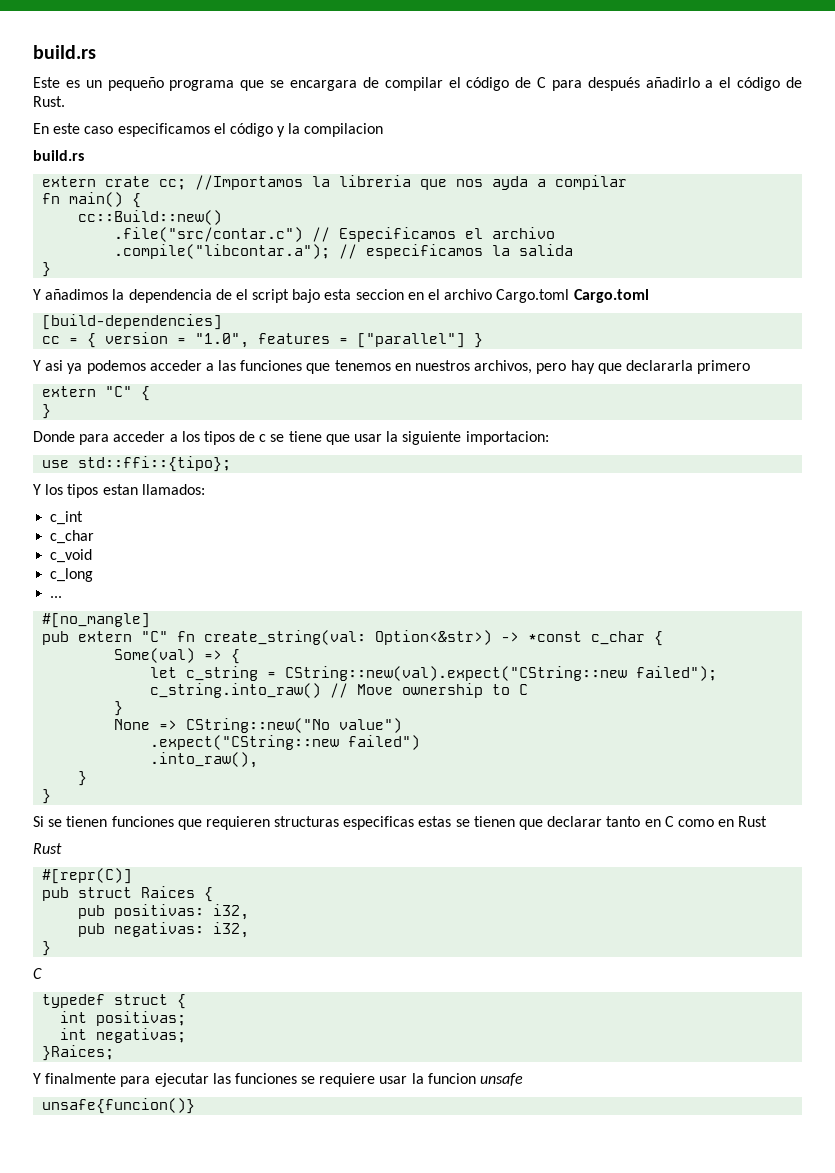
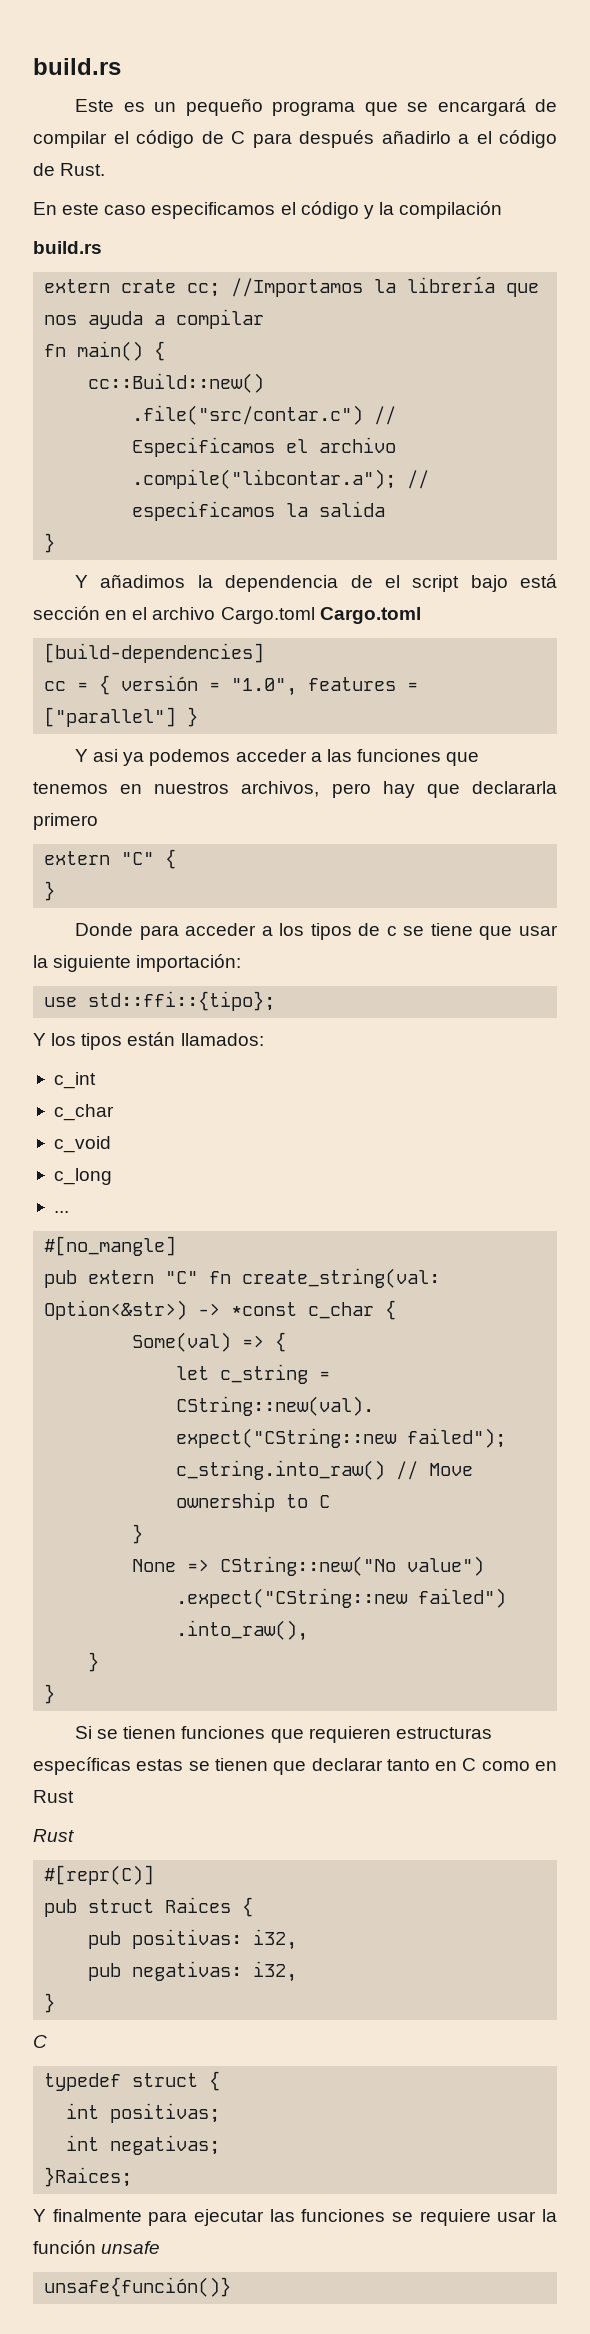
[289,80,357,91] encargara -> [437,98,526,116] encargará
[304,123,384,137] compilacion -> [399,201,503,219] compilación
[339,175,412,187] libreria -> [407,276,496,293] librería
[492,176,529,190] ayda -> [88,311,144,329] ayuda
[324,289,404,300] esta seccion -> [520,574,557,588] [33,606,100,620] está sección
[105,332,169,344] version -> [121,675,199,691] versión
[465,431,549,445] importacion: -> [136,954,242,972] importación:
[102,484,138,495] estan -> [127,1032,176,1046] están
[274,816,415,830] structuras especificas -> [395,1727,492,1739] [33,1757,131,1775] estructuras específicas
[427,1073,476,1084] funcion -> [33,2240,96,2254] función
[42,1098,196,1114] unsafe{funcion()} -> [44,2277,232,2297] unsafe{función()}

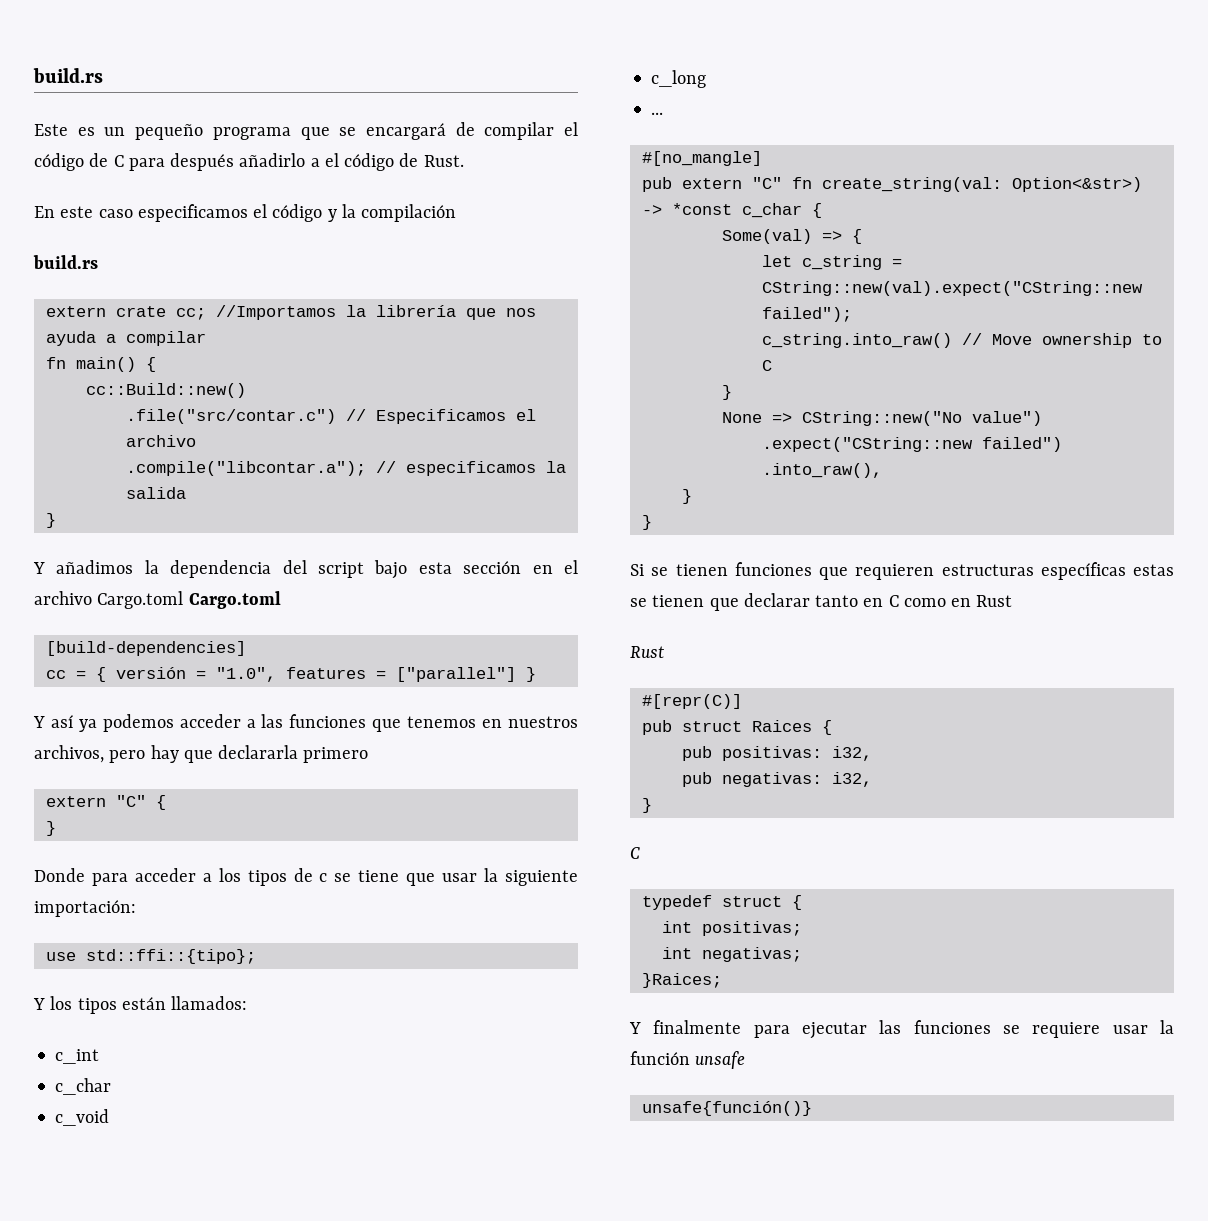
[350,575,400,588] de el -> [282,560,307,574] del
[520,574,557,588] está -> [418,562,452,574] esta
[93,749,119,762] asi -> [50,715,73,728] así

